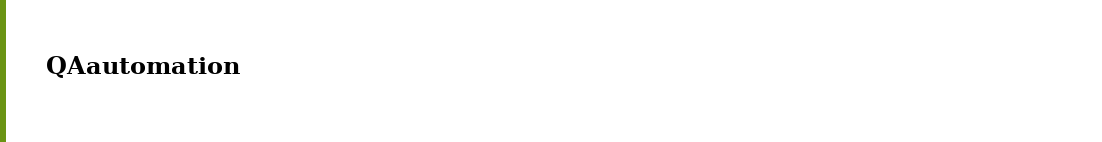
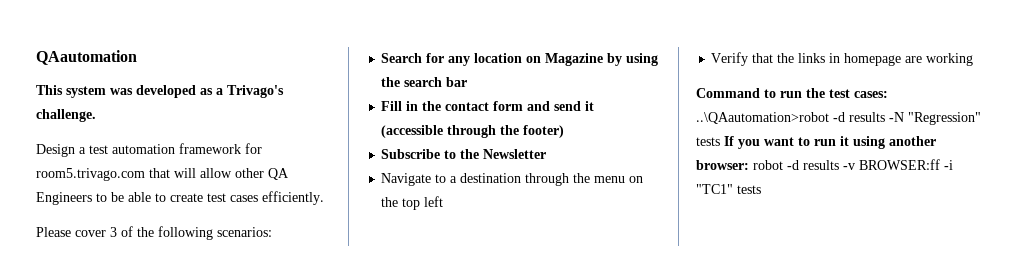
(240, 67) none -> [36,85,284,98] [36,109,96,122] [36,143,262,157] [36,168,289,181] [36,191,324,205] [36,226,272,240] [381,53,659,66] [381,77,468,87] [381,101,595,111] [381,125,565,138] [381,149,547,159] [381,173,644,186] [381,196,444,210] [711,52,974,66] [696,88,888,98] [696,112,981,125] [696,136,936,149] [696,159,953,170] [696,184,761,194] // This system was developed as a Trivago's challenge. // Design a test automation framework for room5.trivago.com that will allow other QA Engineers to be able to create test cases efficiently. // Please cover 3 of the following scenarios: // Search for any location on Magazine by using the search bar // Fill in the contact form and send it (accessible through the footer) // Subscribe to the Newsletter // Navigate to a destination through the menu on the top left // Verify that the links in homepage are working // Command to run the test cases: ..\QAautomation>robot -d results -N "Regression" tests If you want to run it using another browser: robot -d results -v BROWSER:ff -i "TC1" tests

